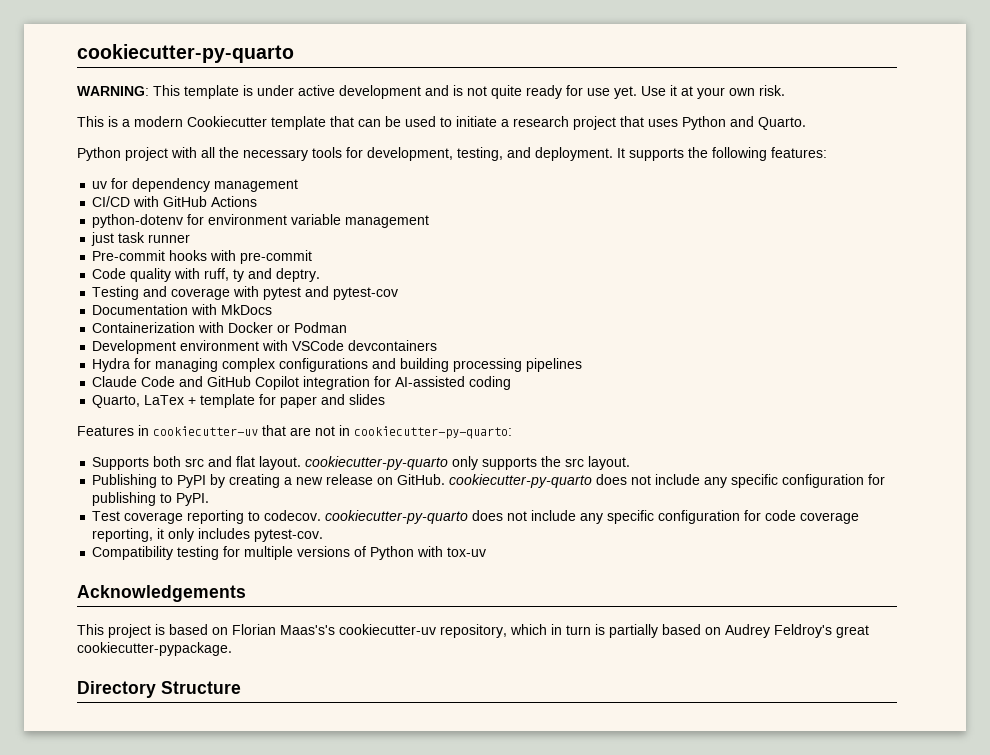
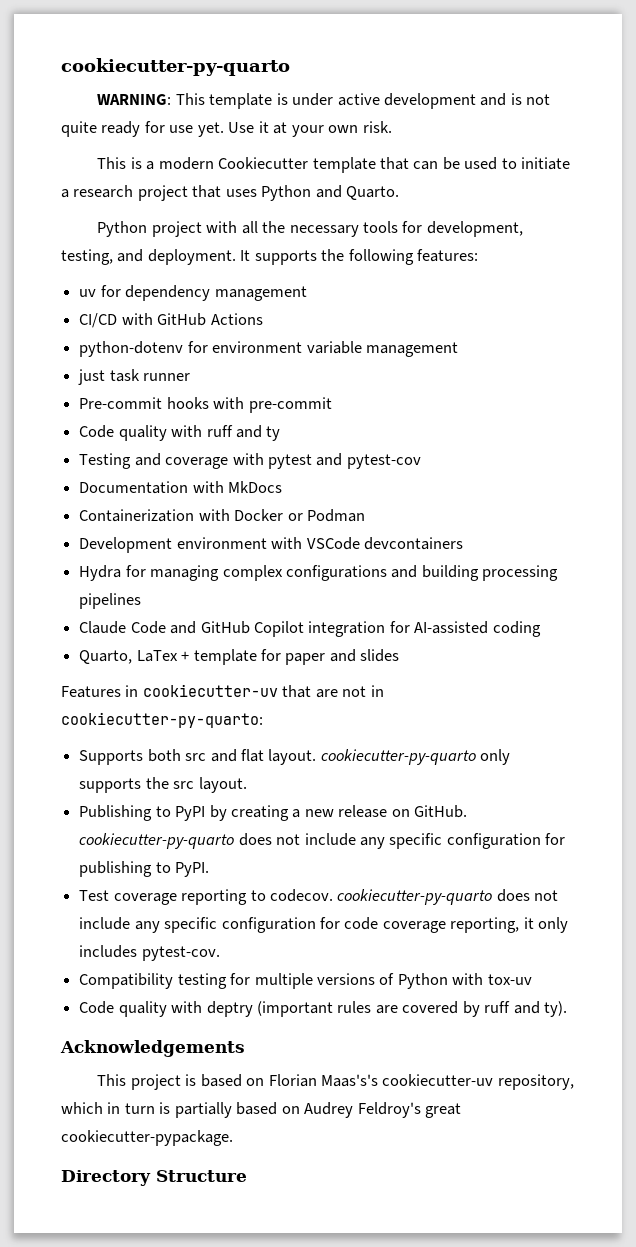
[204,268,230,281] ruff, -> [206,425,262,438] ruff and
[248,268,321,282] and deptry. -> (281, 433) none
(487, 552) none -> [79,1001,568,1017] // Code quality with deptry (important rules are covered by ruff and ty).

